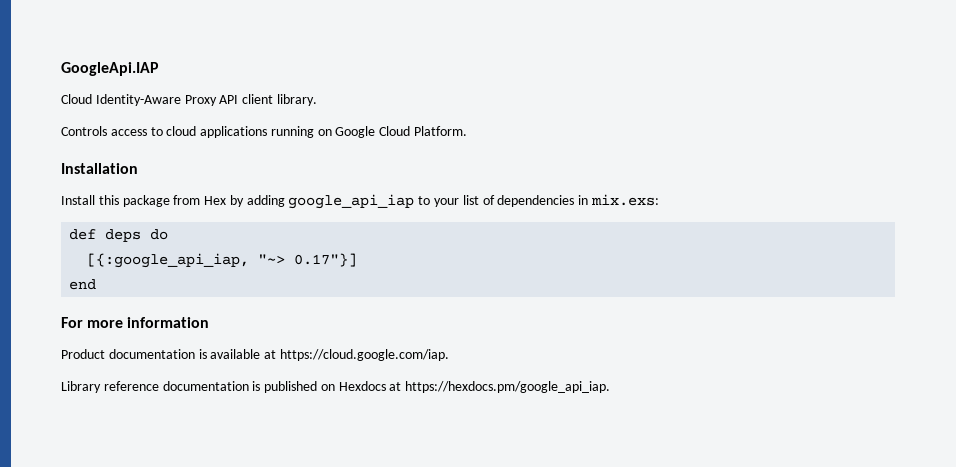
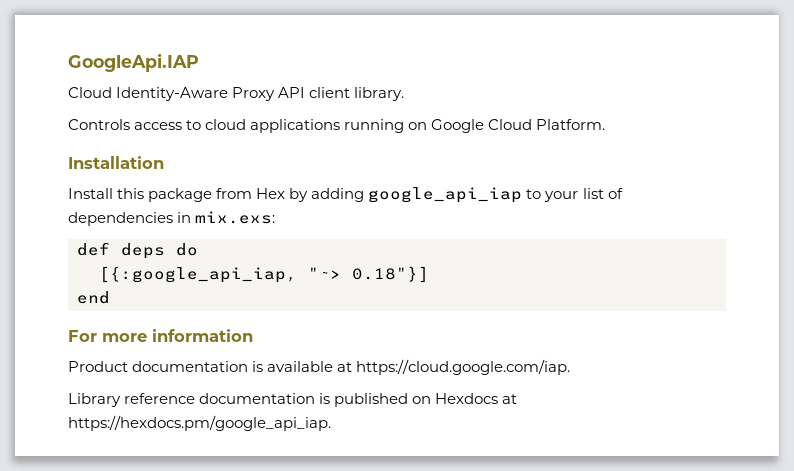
[294,253,358,267] 0.17"}] -> [352,266,429,283] 0.18"}]

